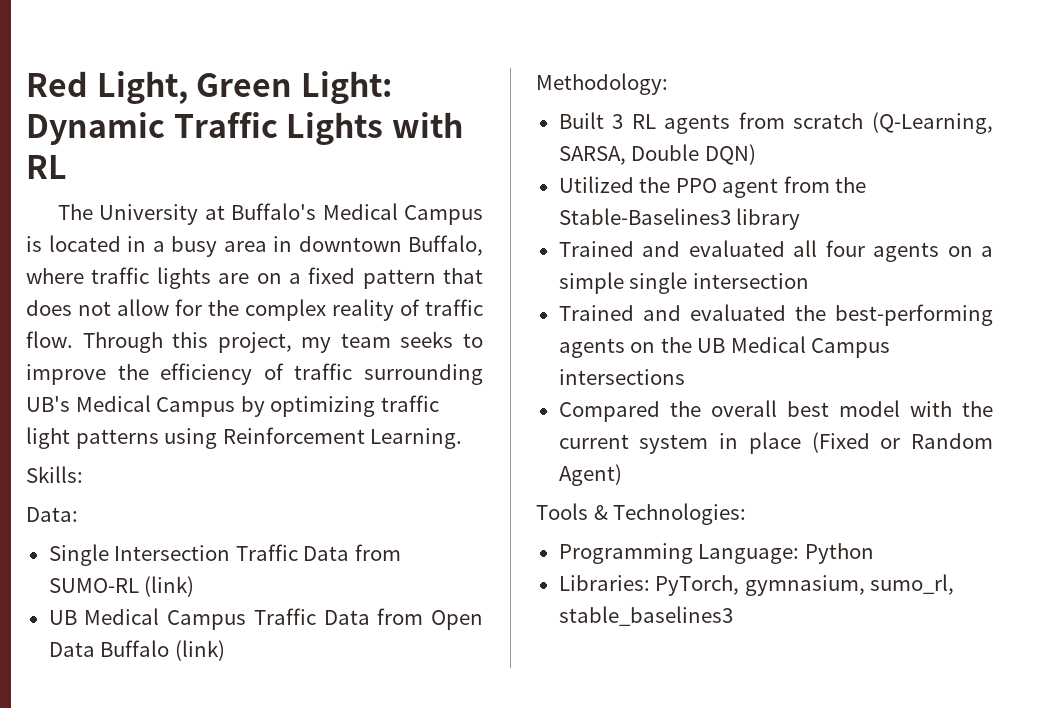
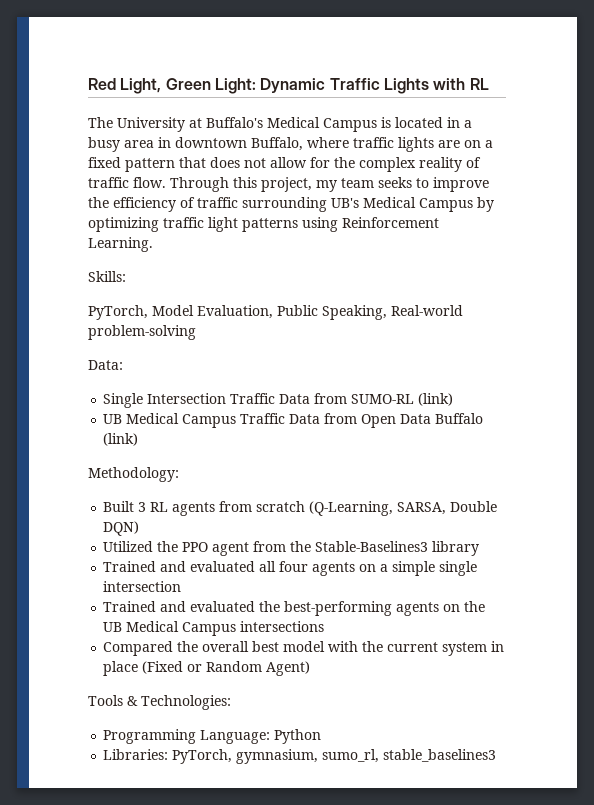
(83, 474) none -> [88,305,463,320] [88,325,196,340] // PyTorch, Model Evaluation, Public Speaking, Real-world problem-solving

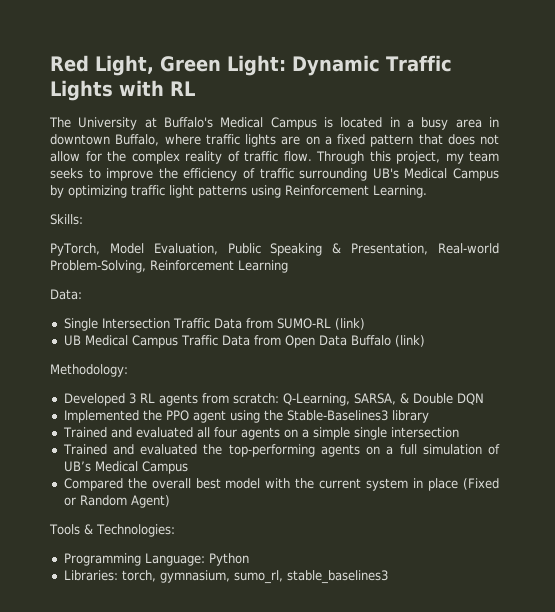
[322,305,463,320] [88,325,196,340] Speaking, Real-world problem-solving -> [270,243,499,256] [50,260,288,273] Speaking & Presentation, Real-world Problem-Solving, Reinforcement Learning
[103,501,135,512] Built -> [63,393,125,406] Developed
[256,501,498,516] [103,521,140,536] [103,541,154,552] scratch (Q-Learning, SARSA, Double DQN) // Utilized -> [232,393,484,406] [63,410,139,423] scratch: Q-Learning, SARSA, & Double DQN // Implemented
[253,541,287,552] from -> [229,410,260,423] using
[284,601,486,616] [103,621,325,636] best-performing agents on the UB Medical Campus intersections -> [228,444,500,457] [63,461,188,474] top-performing agents on a full simulation of UB’s Medical Campus
[172,749,233,764] PyTorch, -> [121,570,156,582] torch,

